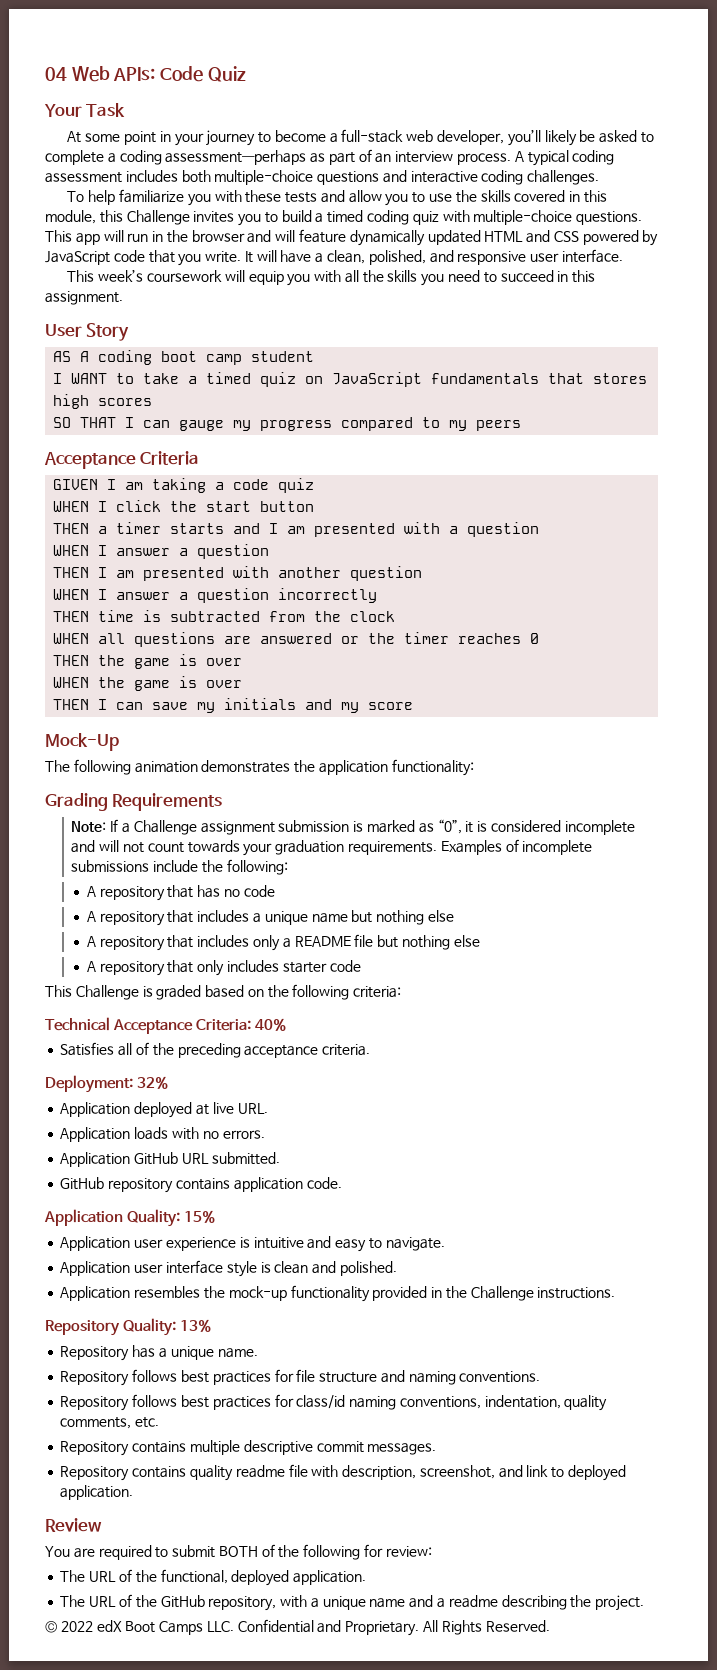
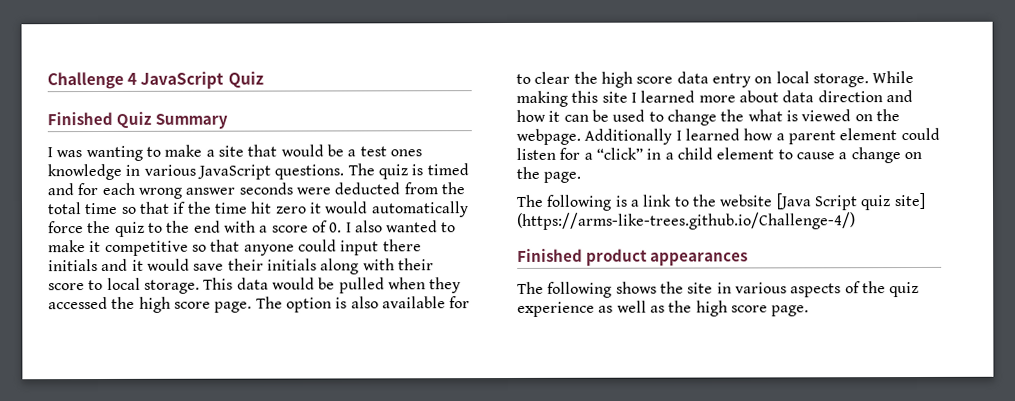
[45,66,246,82] [44,103,126,117] [67,129,654,146] [45,149,615,166] [45,170,600,185] [67,189,607,206] [45,210,643,226] [45,229,659,246] [45,249,623,266] [67,269,596,286] [45,291,123,305] [45,323,130,341] [53,350,315,365] [53,372,648,387] [53,394,153,409] [53,417,522,431] [44,451,200,469] [53,478,315,493] [53,500,315,512] [53,522,540,537] [53,544,270,559] [53,566,423,581] [53,588,378,603] [53,610,396,622] [53,632,540,647] [53,654,243,669] [53,676,243,691] [53,698,414,713] [45,733,119,751] [45,759,474,776] [45,793,223,811] [71,819,635,835] [71,839,593,856] [71,859,288,875] [86,885,275,901] [86,910,454,926] [86,934,480,951] [86,960,361,976] [45,984,402,1000] [45,1017,287,1034] [60,1042,371,1058] [45,1075,169,1093] [60,1102,268,1118] [60,1127,265,1142] [60,1152,280,1167] [60,1177,342,1193] [44,1209,216,1227] [60,1236,445,1252] [60,1260,397,1277] [60,1285,616,1302] [45,1318,212,1336] [60,1345,258,1361] [60,1369,541,1386] [60,1394,608,1411] [60,1417,160,1429] [60,1440,437,1456] [60,1464,626,1481] [60,1485,134,1500] [45,1518,102,1532] [45,1544,432,1560] [60,1569,367,1586] [60,1594,645,1611] [45,1619,550,1636] 04 Web APIs: Code Quiz // Your Task // At some point in your journey to become a full-stack web developer, you’ll likely be asked to complete a coding assessment—perhaps as part of an interview process. A typical coding assessment includes both multiple-choice questions and interactive coding challenges. // To help familiarize you with these tests and allow you to use the skills covered in this module, this Challenge invites you to build a timed coding quiz with multiple-choice questions. This app will run in the browser and will feature dynamically updated HTML and CSS powered by JavaScript code that you write. It will have a clean, polished, and responsive user interface. // This week’s coursework will equip you with all the skills you need to succeed in this assignment. // User Story // AS A coding boot camp student // I WANT to take a timed quiz on JavaScript fundamentals that stores high scores // SO THAT I can gauge my progress compared to my peers // Acceptance Criteria // GIVEN I am taking a code quiz // WHEN I click the start button // THEN a timer starts and I am presented with a question // WHEN I answer a question // THEN I am presented with another question // WHEN I answer a question incorrectly // THEN time is subtracted from the clock // WHEN all questions are answered or the timer reaches 0 // THEN the game is over // WHEN the game is over // THEN I can save my initials and my score // Mock-Up // The following animation demonstrates the application functionality: // Grading Requirements // Note: If a Challenge assignment submission is marked as “0”, it is considered incomplete and will not count towards your graduation requirements. Examples of incomplete submissions include the following: // A repository that has no code // A repository that includes a unique name but nothing else // A repository that includes only a README file but nothing else // A repository that only includes starter code // This Challenge is graded based on the following criteria: // Technical Acceptance Criteria: 40% // Satisfies all of the preceding acceptance criteria. // Deployment: 32% // Application deployed at live URL. // Application loads with no errors. // Application GitHub URL submitted. // GitHub repository contains application code. // Application Quality: 15% // Application user experience is intuitive and easy to navigate. // Application user interface style is clean and polished. // Application resembles the mock-up functionality provided in the Challenge instructions. // Repository Quality: 13% // Repository has a unique name. // Repository follows best practices for file structure and naming conventions. // Repository follows best practices for class/id naming conventions, indentation, quality comments, etc. // Repository contains multiple descriptive commit messages. // Repository contains quality readme file with description, screenshot, and link to deployed application. // Review // You are required to submit BOTH of the following for review: // The URL of the functional, deployed application. // The URL of the GitHub repository, with a unique name and a readme describing the project. // © 2022 edX Boot Camps LLC. Confidential and Proprietary. All Rights Reserved. -> [47,71,264,90] [47,111,229,129] [47,144,422,162] [47,163,469,181] [47,182,465,199] [48,201,469,218] [48,220,457,237] [48,239,422,256] [48,258,434,275] [48,277,462,294] [48,296,471,313] [516,71,915,88] [516,90,913,107] [516,109,900,126] [516,127,940,145] [516,147,922,164] [516,166,582,183] [516,192,926,211] [517,212,856,230] [517,248,749,266] [517,281,920,298] [517,300,810,317] Challenge 4 JavaScript Quiz // Finished Quiz Summary // I was wanting to make a site that would be a test ones knowledge in various JavaScript questions. The quiz is timed and for each wrong answer seconds were deducted from the total time so that if the time hit zero it would automatically force the quiz to the end with a score of 0. I also wanted to make it competitive so that anyone could input there initials and it would save their initials along with their score to local storage. This data would be pulled when they accessed the high score page. The option is also available for to clear the high score data entry on local storage. While making this site I learned more about data direction and how it can be used to change the what is viewed on the webpage. Additionally I learned how a parent element could listen for a “click” in a child element to cause a change on the page. // The following is a link to the website [Java Script quiz site] (https://arms-like-trees.github.io/Challenge-4/) // Finished product appearances // The following shows the site in various aspects of the quiz experience as well as the high score page.

